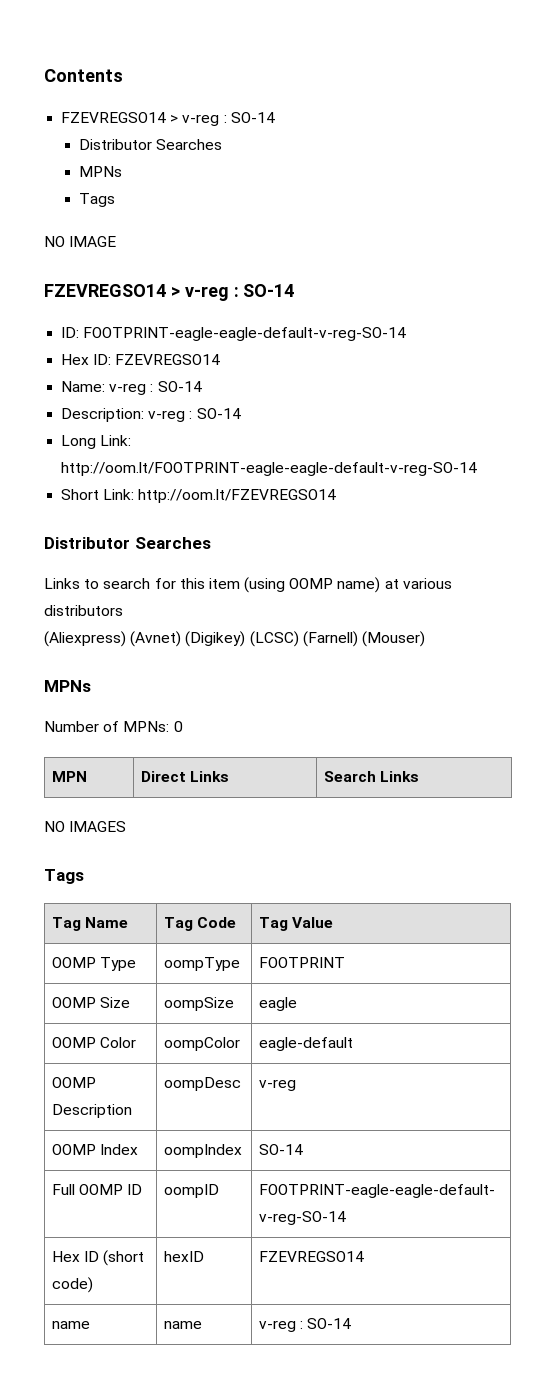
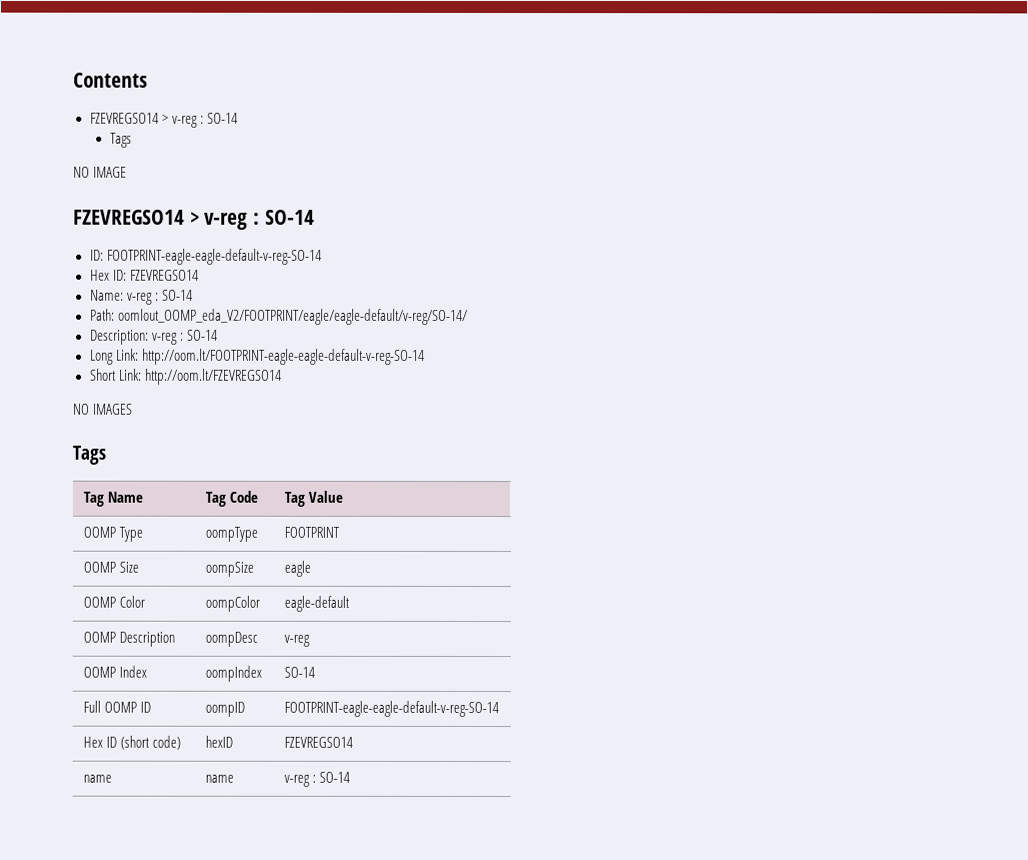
[79,139,223,150] [79,166,123,177] // Distributor Searches // MPNs -> (238, 118) none
(202, 386) none -> [89,308,468,325] // Path: oomlout_OOMP_eda_V2/FOOTPRINT/eagle/eagle-default/v-reg/SO-14/
[44,537,211,549] [44,577,452,593] [44,605,123,616] [44,631,425,647] [44,680,91,692] [44,721,183,732] [52,771,88,782] [141,771,230,782] [324,771,420,782] // Distributor Searches // Links to search for this item (using OOMP name) at various distributors // (Aliexpress) (Avnet) (Digikey) (LCSC) (Farnell) (Mouser) // MPNs // Number of MPNs: 0 // MPN | Direct Links | Search Links -> (282, 376) none

